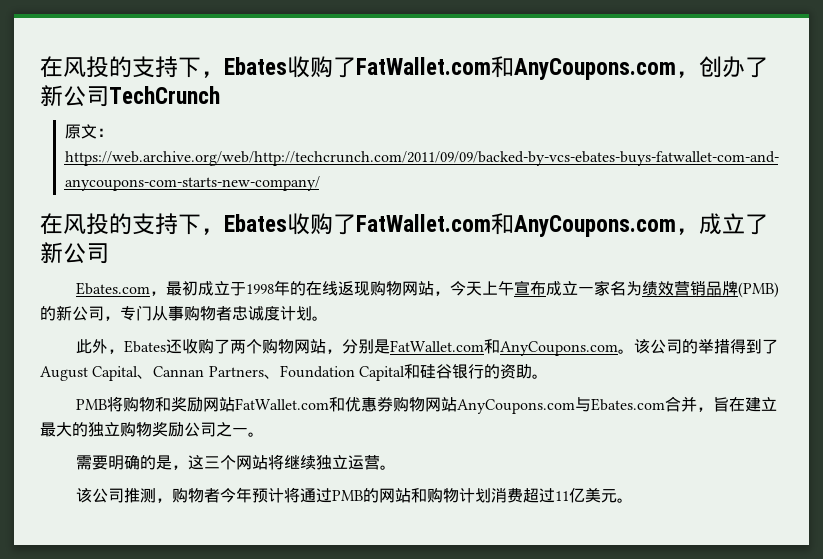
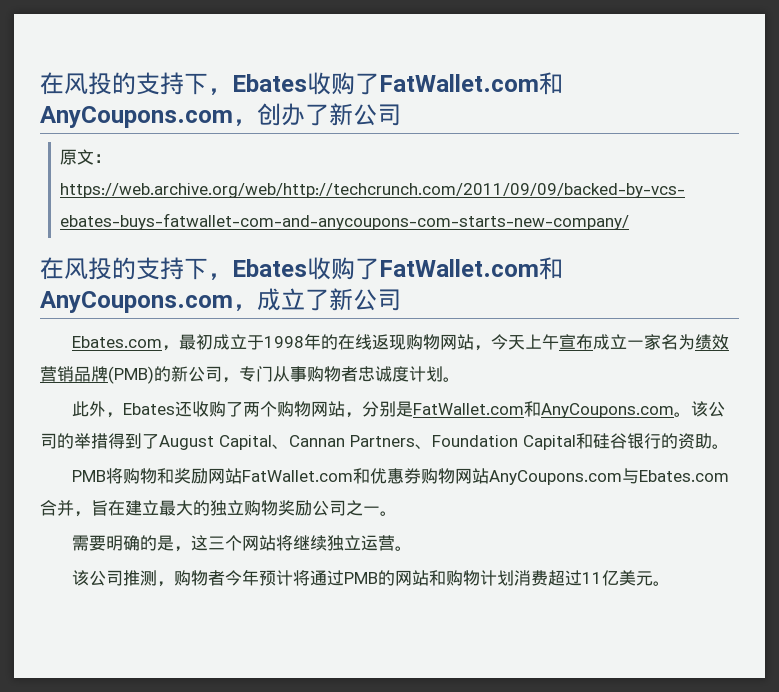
[109,86,220,104] TechCrunch -> (401, 115) none

